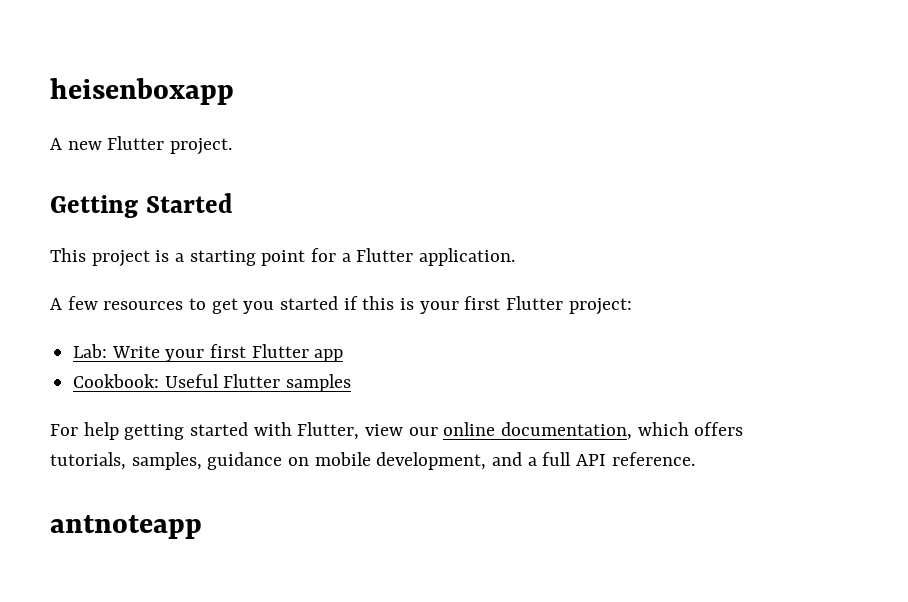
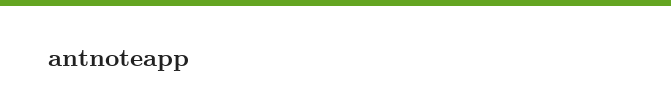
[50,78,234,105] [50,136,233,155] [50,193,233,218] [50,248,516,267] [50,296,632,315] [73,344,344,362] [73,374,352,392] [50,422,744,440] [50,452,695,470] heisenboxapp // A new Flutter project. // Getting Started // This project is a starting point for a Flutter application. // A few resources to get you started if this is your first Flutter project: // Lab: Write your first Flutter app // Cookbook: Useful Flutter samples // For help getting started with Flutter, view our online documentation, which offers tutorials, samples, guidance on mobile development, and a full API reference. // -> (48, 60) none

